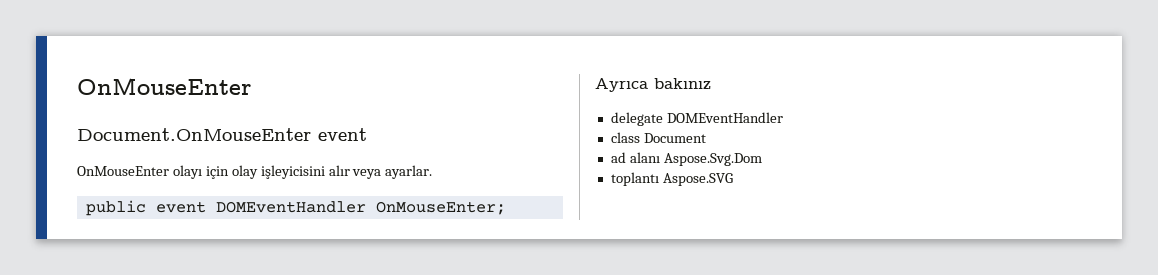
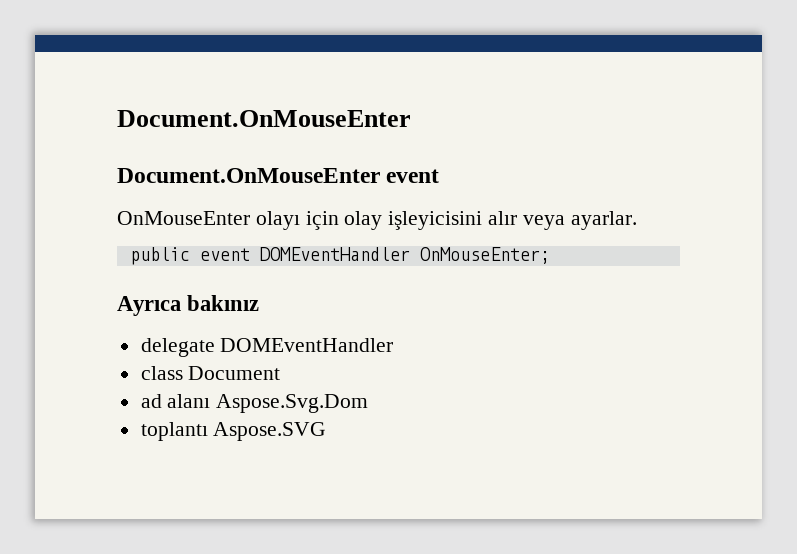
[77,78,251,95] OnMouseEnter -> [117,110,411,127] Document.OnMouseEnter

